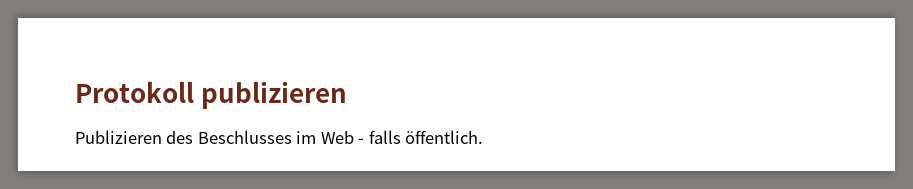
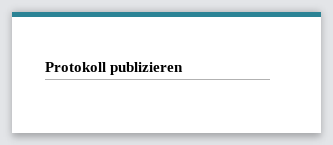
[75,130,484,144] // Publizieren des Beschlusses im Web - falls öffentlich. -> (184, 68) none

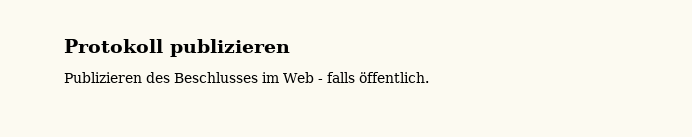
(184, 68) none -> [64,72,429,83] // Publizieren des Beschlusses im Web - falls öffentlich.

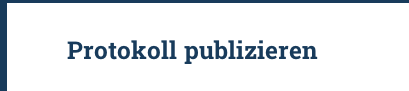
[64,72,429,83] // Publizieren des Beschlusses im Web - falls öffentlich. -> (318, 52) none

